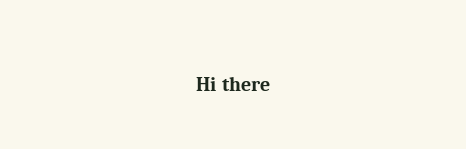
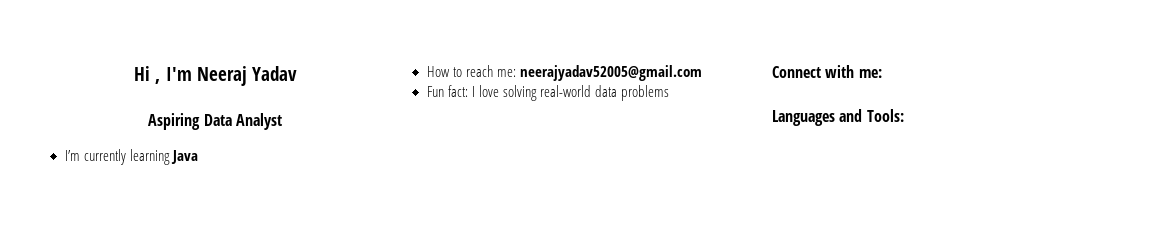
[221,76,270,91] there -> [155,66,297,86] [148,113,282,130] [64,149,198,165] [426,65,702,81] [426,85,669,101] [772,65,882,78] [772,109,904,126] , I'm Neeraj Yadav // Aspiring Data Analyst // I’m currently learning Java // How to reach me: neerajyadav52005@gmail.com // Fun fact: I love solving real-world data problems // Connect with me: // Languages and Tools:

